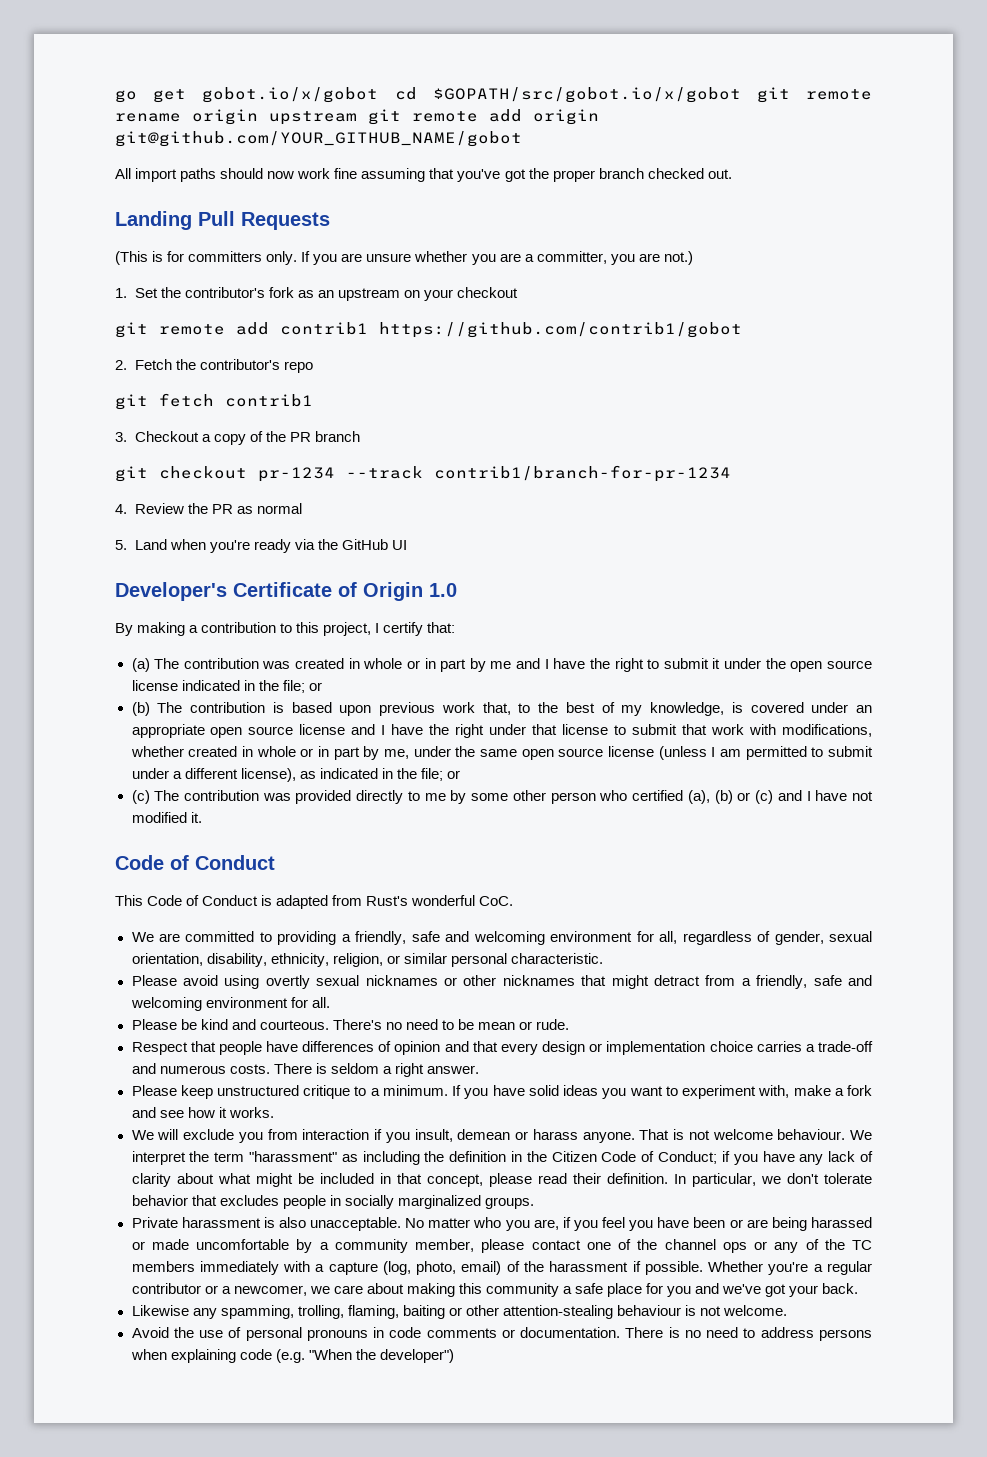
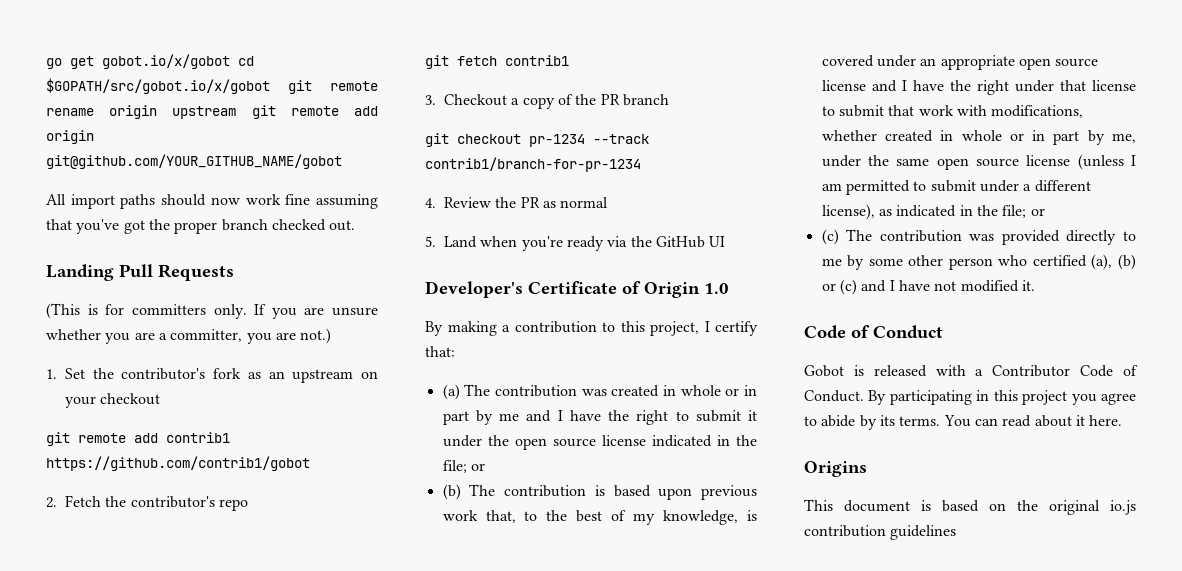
[115,895,514,909] [131,931,872,945] [131,953,603,967] [131,975,872,989] [130,997,330,1011] [131,1019,570,1030] [131,1041,873,1055] [131,1063,479,1077] [131,1085,872,1099] [131,1107,274,1118] [131,1129,872,1143] [131,1151,873,1165] [131,1173,872,1187] [131,1195,534,1209] [131,1217,873,1231] [131,1239,872,1253] [131,1261,872,1275] [131,1283,859,1297] [131,1305,788,1319] [131,1327,872,1341] [130,1349,454,1363] This Code of Conduct is adapted from Rust's wonderful CoC. // We are committed to providing a friendly, safe and welcoming environment for all, regardless of gender, sexual orientation, disability, ethnicity, religion, or similar personal characteristic. // Please avoid using overtly sexual nicknames or other nicknames that might detract from a friendly, safe and welcoming environment for all. // Please be kind and courteous. There's no need to be mean or rude. // Respect that people have differences of opinion and that every design or implementation choice carries a trade-off and numerous costs. There is seldom a right answer. // Please keep unstructured critique to a minimum. If you have solid ideas you want to experiment with, make a fork and see how it works. // We will exclude you from interaction if you insult, demean or harass anyone. That is not welcome behaviour. We interpret the term "harassment" as including the definition in the Citizen Code of Conduct; if you have any lack of clarity about what might be included in that concept, please read their definition. In particular, we don't tolerate behavior that excludes people in socially marginalized groups. // Private harassment is also unacceptable. No matter who you are, if you feel you have been or are being harassed or made uncomfortable by a community member, please contact one of the channel ops or any of the TC members immediately with a capture (log, photo, email) of the harassment if possible. Whether you're a regular contributor or a newcomer, we care about making this community a safe place for you and we've got your back. // Likewise any spamming, trolling, flaming, baiting or other attention-stealing behaviour is not welcome. // Avoid the use of personal pronouns in code comments or documentation. There is no need to address persons when explaining code (e.g. "When the developer") -> [804,365,1138,377] [804,390,1136,405] [804,415,1123,430] [804,461,867,477] [804,499,1136,515] [804,525,957,540] Gobot is released with a Contributor Code of Conduct. By participating in this project you agree to abide by its terms. You can read about it here. // Origins // This document is based on the original io.js contribution guidelines

